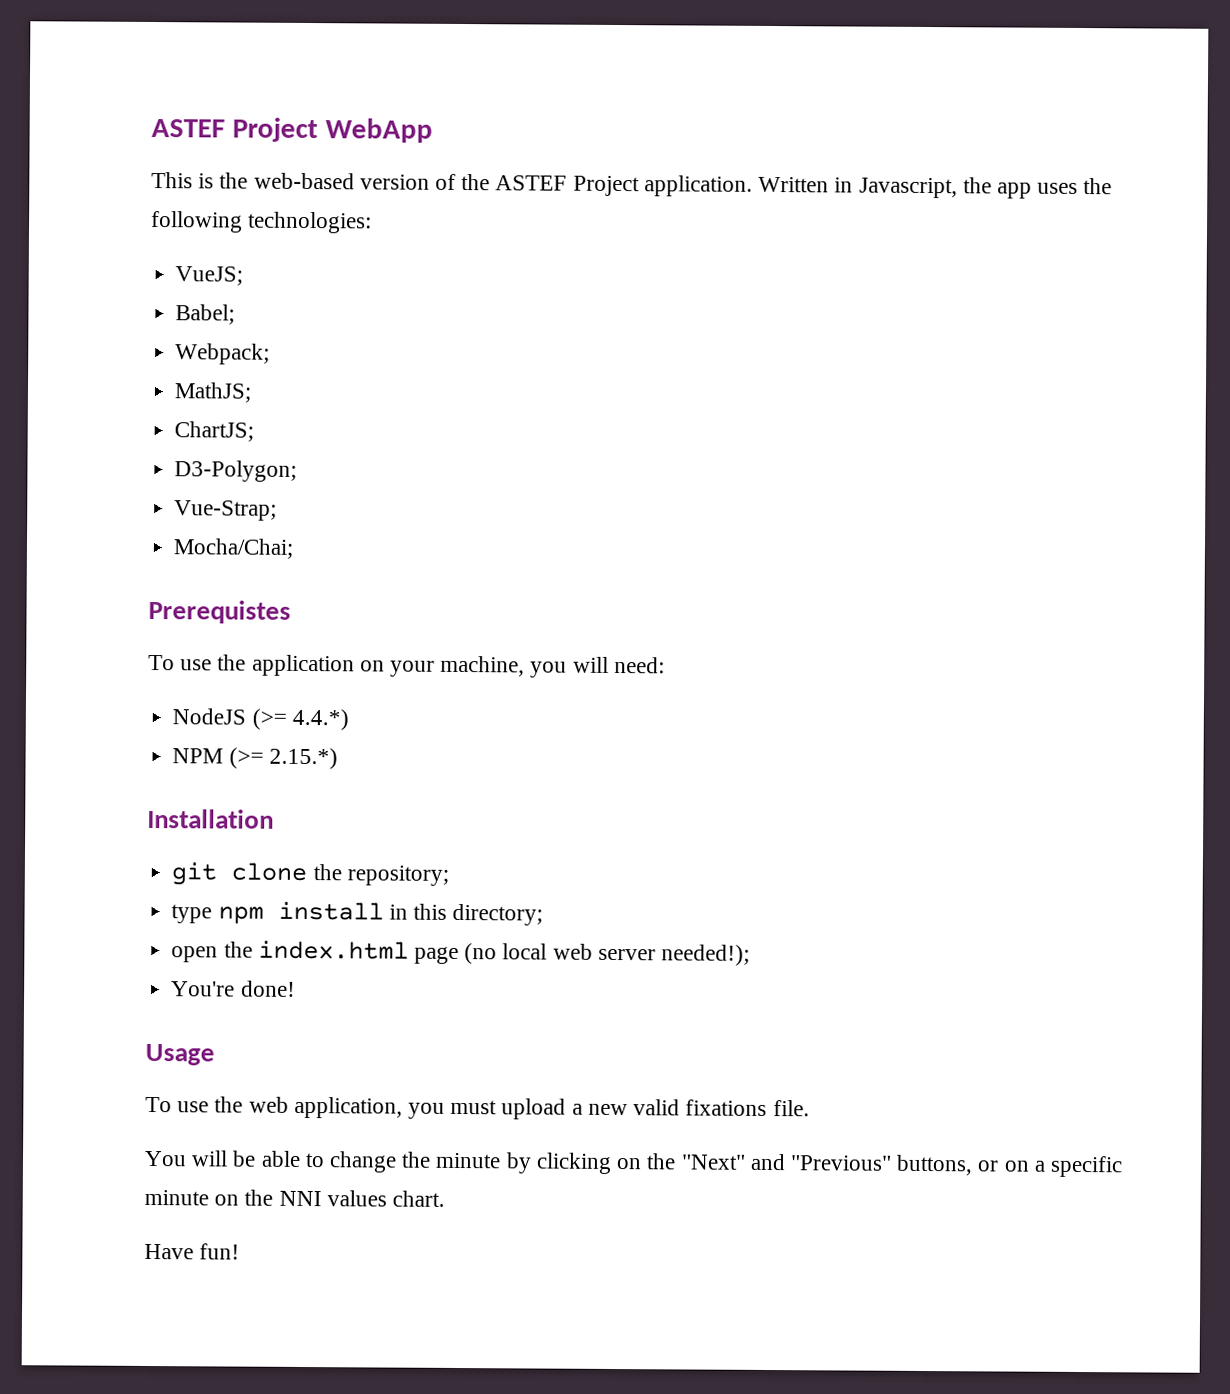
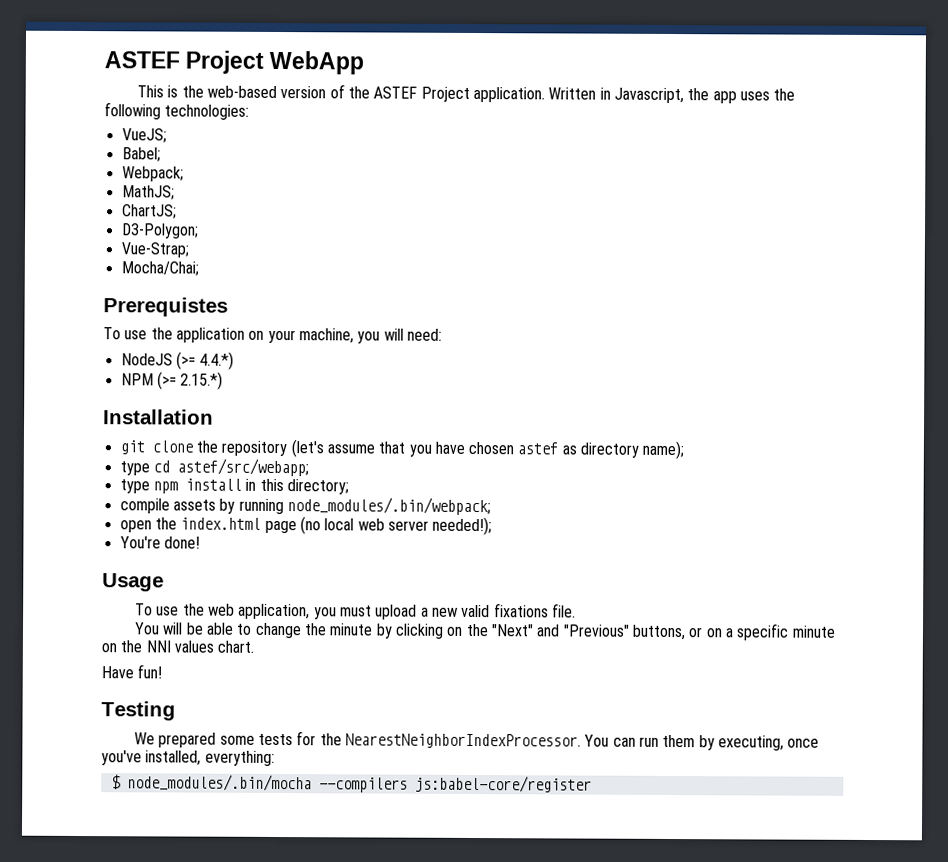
[346,865,449,886] repository; -> [221,439,685,460] [119,458,309,477] repository (let's assume that you have chosen astef as directory name); // type cd astef/src/webapp;
(544, 914) none -> [119,497,491,516] // compile assets by running node_modules/.bin/webpack;
(241, 1251) none -> [101,701,176,721] [134,731,820,751] [101,750,275,766] [110,774,592,793] // Testing // We prepared some tests for the NearestNeighborIndexProcessor. You can run them by executing, once you've installed, everything: // $ node_modules/.bin/mocha --compilers js:babel-core/register

